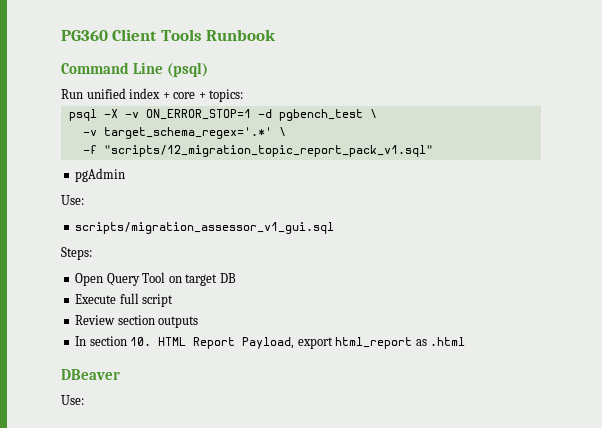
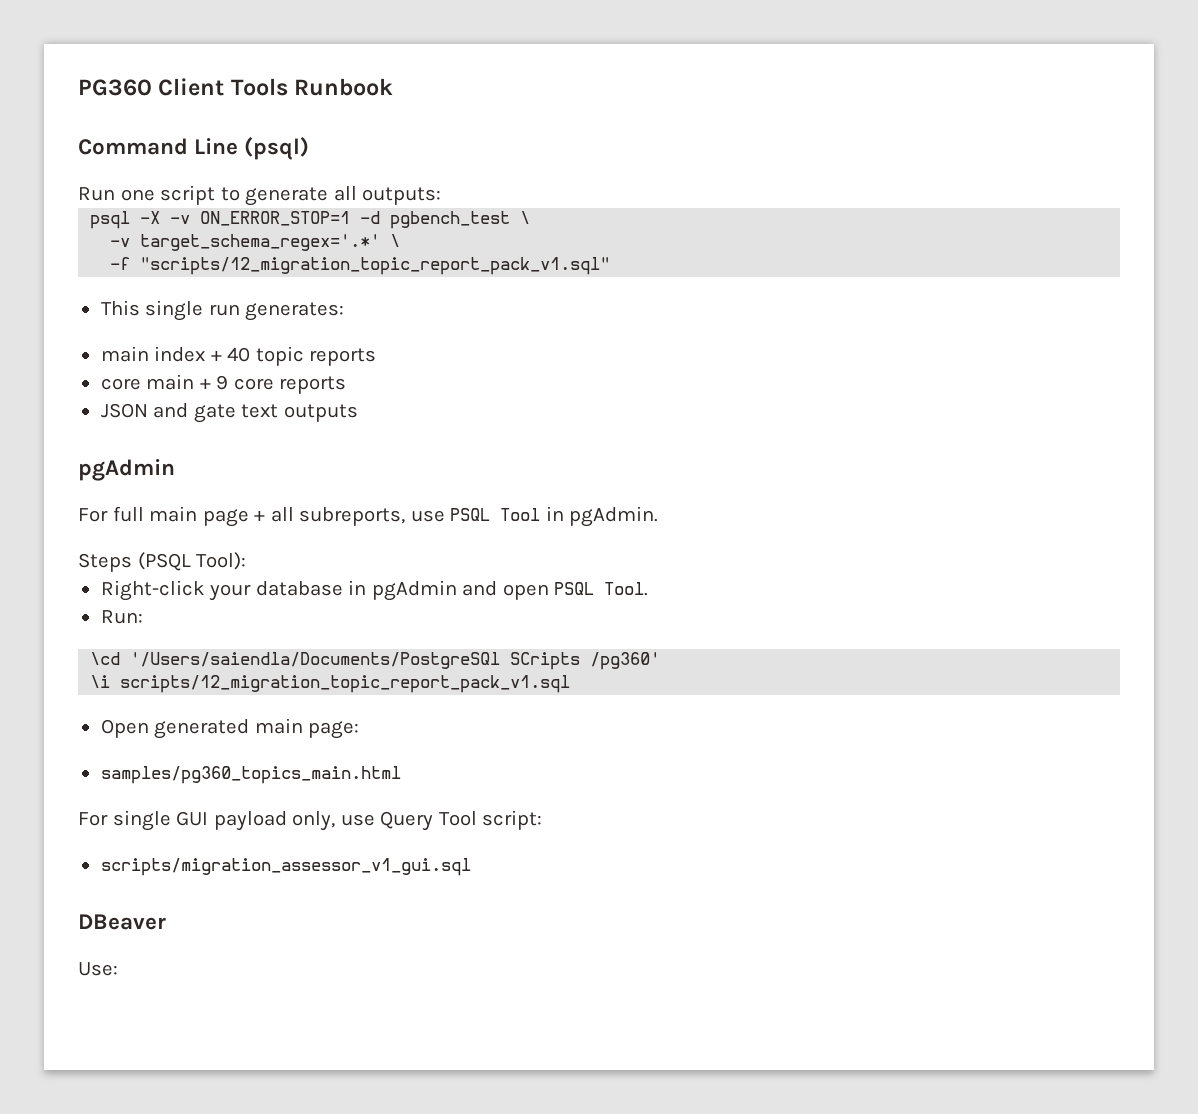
[86,88,244,102] unified index + core + topics: -> [120,185,442,206] one script to generate all outputs:
[75,168,126,182] [61,195,84,205] [75,222,335,234] [61,247,92,260] [75,272,236,286] [75,293,174,307] [75,315,199,328] [75,336,466,349] pgAdmin // Use: // scripts/migration_assessor_v1_gui.sql // Steps: // Open Query Tool on target DB // Execute full script // Review section outputs // In section 10. HTML Report Payload, export html_report as .html -> [100,300,345,321] [100,346,377,366] [100,374,347,394] [100,403,358,423] [78,459,175,481] [78,506,659,527] [78,552,247,572] [100,580,649,601] [100,610,143,624] [90,652,661,670] [90,675,571,693] [100,718,360,739] [100,766,401,784] [78,810,543,831] [100,858,471,876] This single run generates: // main index + 40 topic reports // core main + 9 core reports // JSON and gate text outputs // pgAdmin // For full main page + all subreports, use PSQL Tool in pgAdmin. // Steps (PSQL Tool): // Right-click your database in pgAdmin and open PSQL Tool. // Run: // \cd '/Users/saiendla/Documents/PostgreSQl SCripts /pg360' // \i scripts/12_migration_topic_report_pack_v1.sql // Open generated main page: // samples/pg360_topics_main.html // For single GUI payload only, use Query Tool script: // scripts/migration_assessor_v1_gui.sql

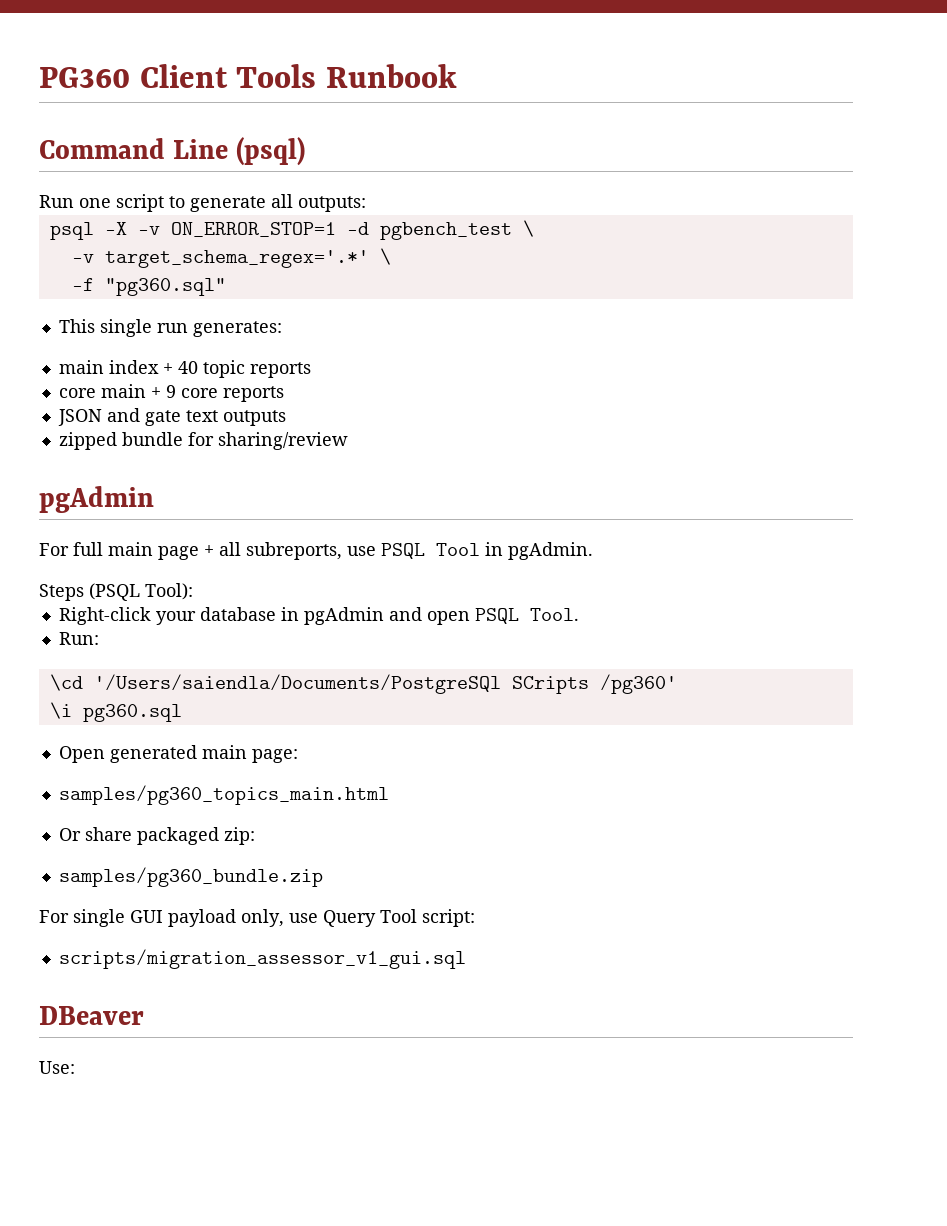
[140,257,611,275] "scripts/12_migration_topic_report_pack_v1.sql" -> [104,278,226,296] "pg360.sql"
(358, 413) none -> [58,432,348,450] // zipped bundle for sharing/review
[120,675,571,693] scripts/12_migration_topic_report_pack_v1.sql -> [82,704,182,722] pg360.sql
(401, 775) none -> [58,827,255,845] [58,867,323,887] // Or share packaged zip: // samples/pg360_bundle.zip

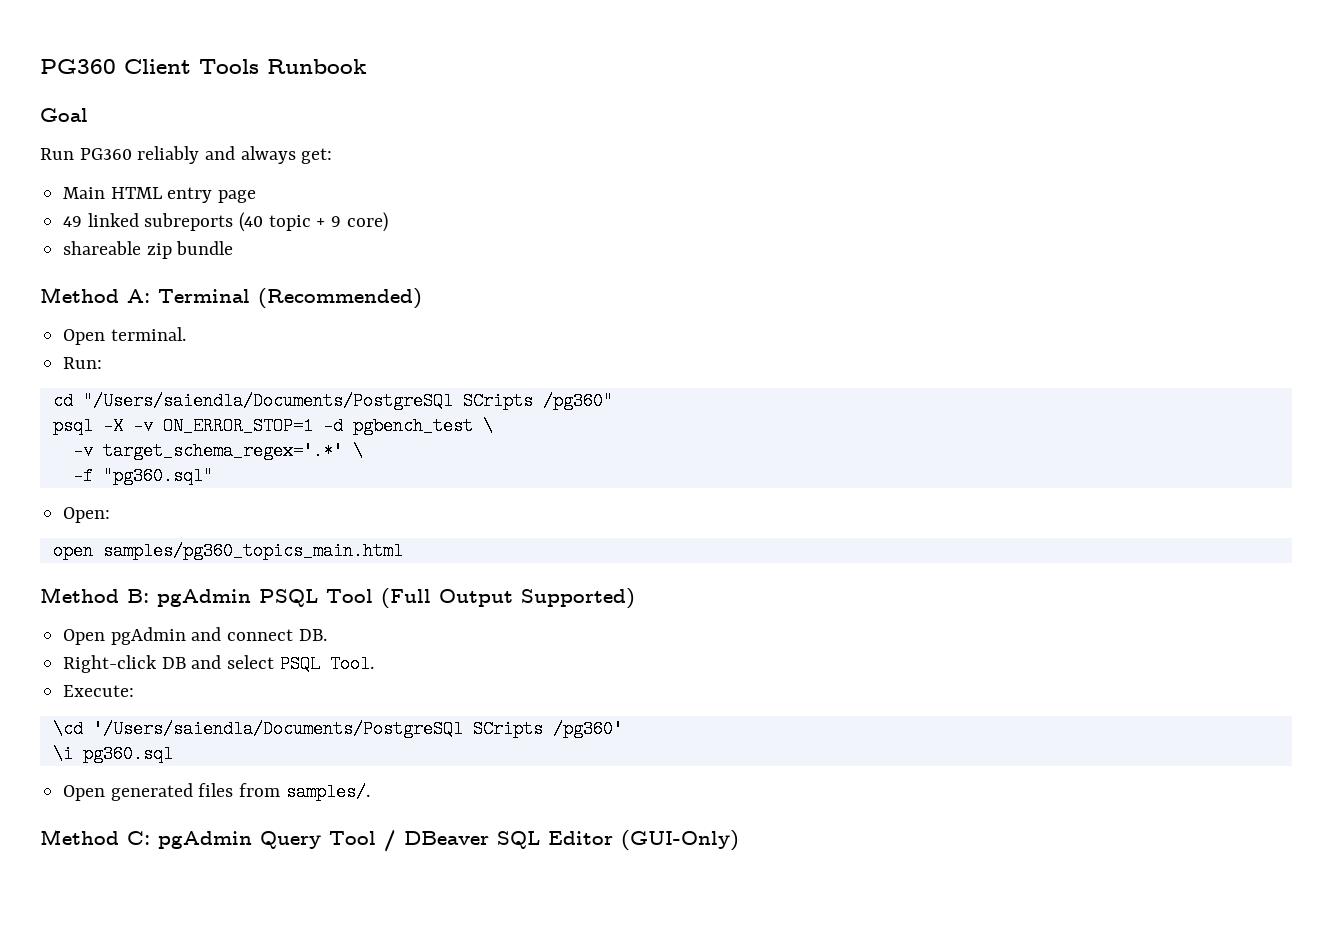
[39,137,306,166] [39,194,366,212] Command Line (psql) // Run one script to generate all outputs: -> [40,108,88,122] [40,146,333,164] [63,187,257,203] [63,212,388,232] [63,241,234,259] [40,287,422,309] [63,327,186,345] [63,357,103,369] [52,392,613,410] Goal // Run PG360 reliably and always get: // Main HTML entry page // 49 linked subreports (40 topic + 9 core) // shareable zip bundle // Method A: Terminal (Recommended) // Open terminal. // Run: // cd "/Users/saiendla/Documents/PostgreSQl SCripts /pg360"
[58,319,282,337] [58,360,311,378] [58,384,284,402] [57,408,286,426] [58,432,348,450] [39,486,154,513] [39,542,593,560] [39,583,193,601] [58,607,470,625] This single run generates: // main index + 40 topic reports // core main + 9 core reports // JSON and gate text outputs // zipped bundle for sharing/review // pgAdmin // For full main page + all subreports, use PSQL Tool in pgAdmin. // Steps (PSQL Tool): // Right-click your database in pgAdmin and open -> [63,507,111,523] [52,542,403,560] [40,587,635,609] [63,627,327,645] [63,655,275,673] Open: // open samples/pg360_topics_main.html // Method B: pgAdmin PSQL Tool (Full Output Supported) // Open pgAdmin and connect DB. // Right-click DB and select
[58,632,99,645] Run: -> [63,685,135,697] Execute:
[201,745,298,763] [58,785,389,805] [58,827,255,845] [58,867,323,887] [39,909,475,927] [58,949,466,969] [39,1006,144,1025] [39,1061,75,1074] main page: // samples/pg360_topics_main.html // Or share packaged zip: // samples/pg360_bundle.zip // For single GUI payload only, use Query Tool script: // scripts/migration_assessor_v1_gui.sql // DBeaver // Use: -> [198,783,370,801] [40,829,739,852] files from samples/. // Method C: pgAdmin Query Tool / DBeaver SQL Editor (GUI-Only)

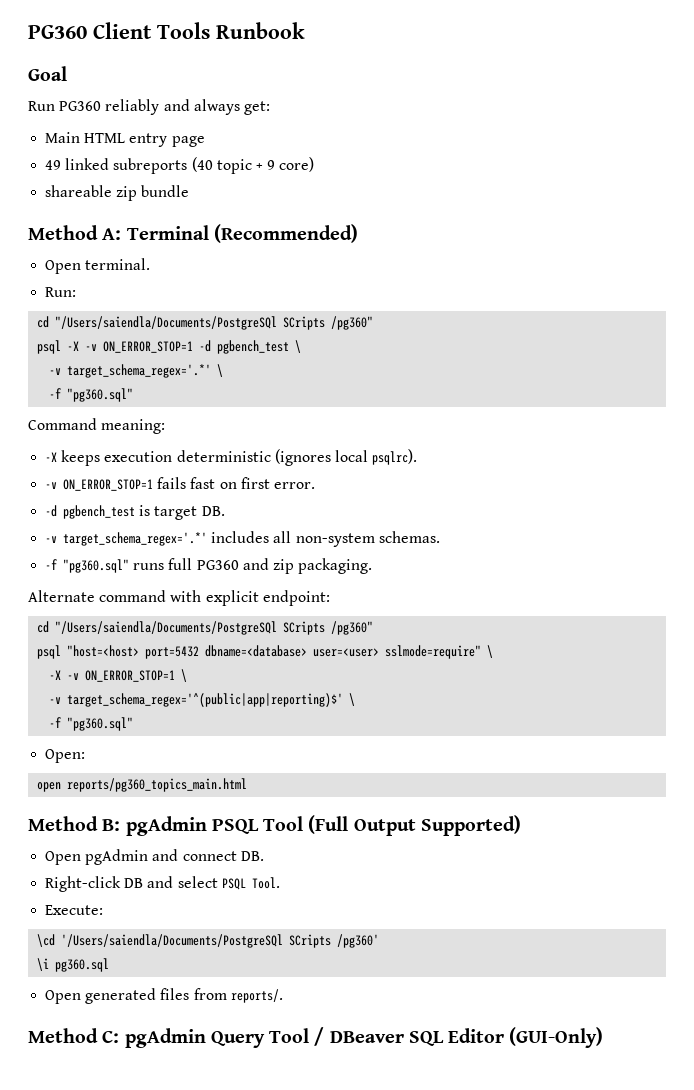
(213, 476) none -> [28,418,166,434] [45,449,418,466] [45,477,315,491] [45,505,225,520] [45,531,440,547] [45,558,373,574] [28,590,330,606] [37,621,374,635] [37,645,494,659] [49,669,188,682] [49,693,356,707] [49,717,134,731] // Command meaning: // -X keeps execution deterministic (ignores local psqlrc). // -v ON_ERROR_STOP=1 fails fast on first error. // -d pgbench_test is target DB. // -v target_schema_regex='.*' includes all non-system schemas. // -f "pg360.sql" runs full PG360 and zip packaging. // Alternate command with explicit endpoint: // cd "/Users/saiendla/Documents/PostgreSQl SCripts /pg360" // psql "host=<host> port=5432 dbname=<database> user=<user> sslmode=require" \ // -X -v ON_ERROR_STOP=1 \ // -v target_schema_regex='^(public|app|reporting)$' \ // -f "pg360.sql"
[102,542,403,560] samples/pg360_topics_main.html -> [67,778,248,792] reports/pg360_topics_main.html
[285,783,370,801] samples/. -> [230,989,283,1003] reports/.

